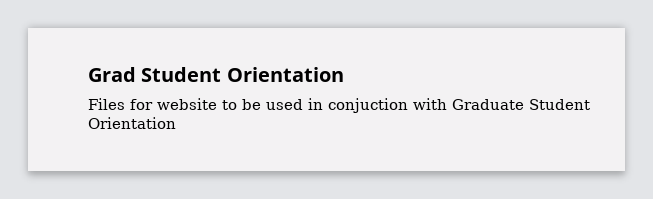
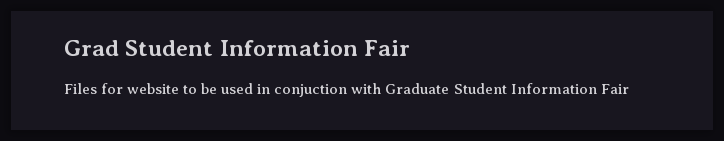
[226,67,344,82] Orientation -> [219,40,411,56] Information Fair
[88,117,176,129] Orientation -> [510,83,629,94] Information Fair

